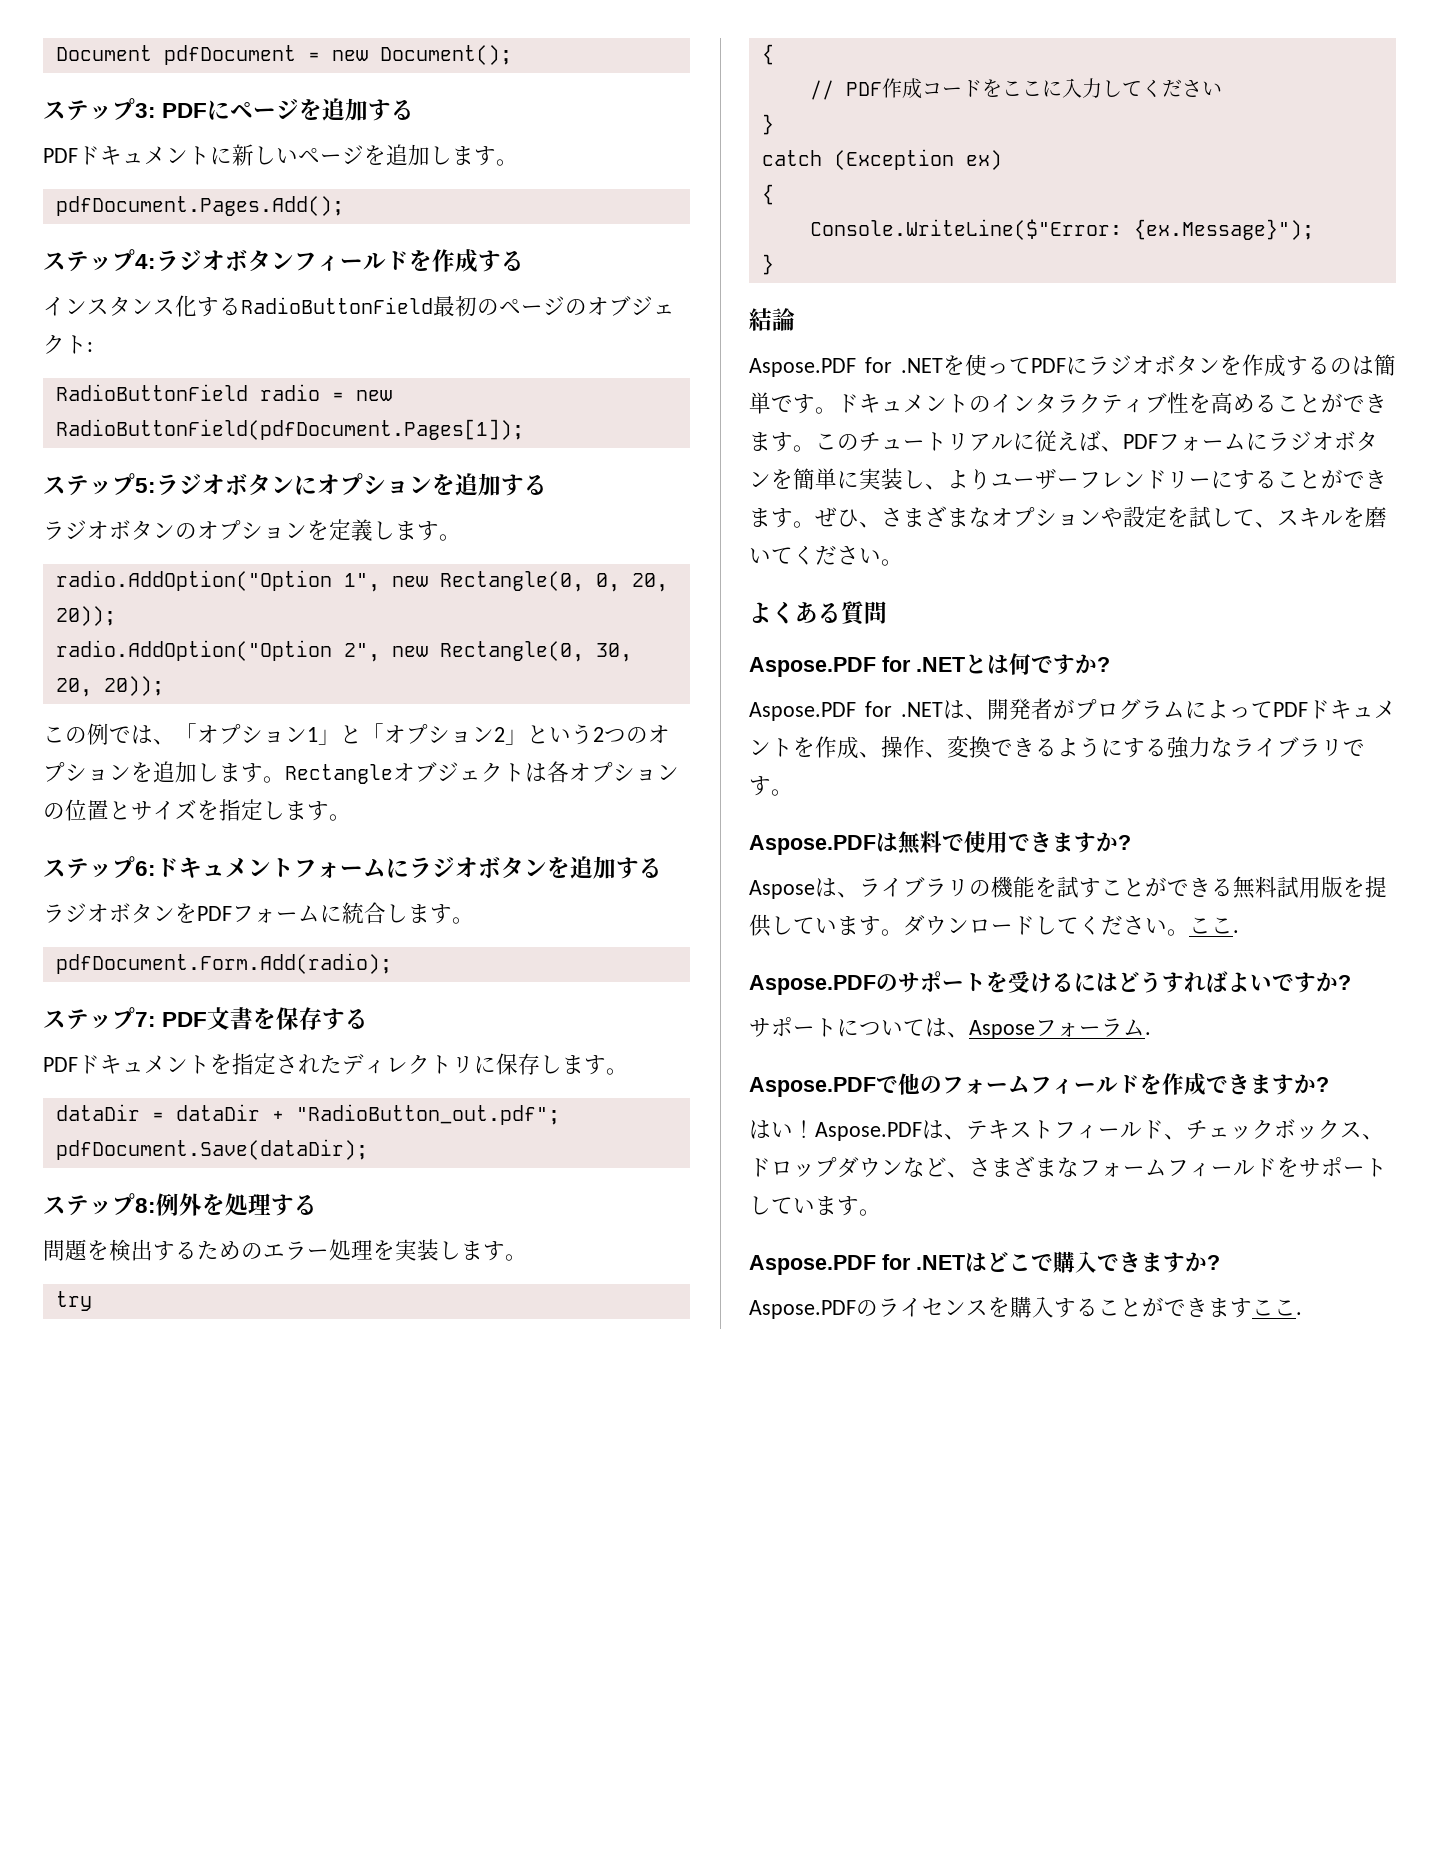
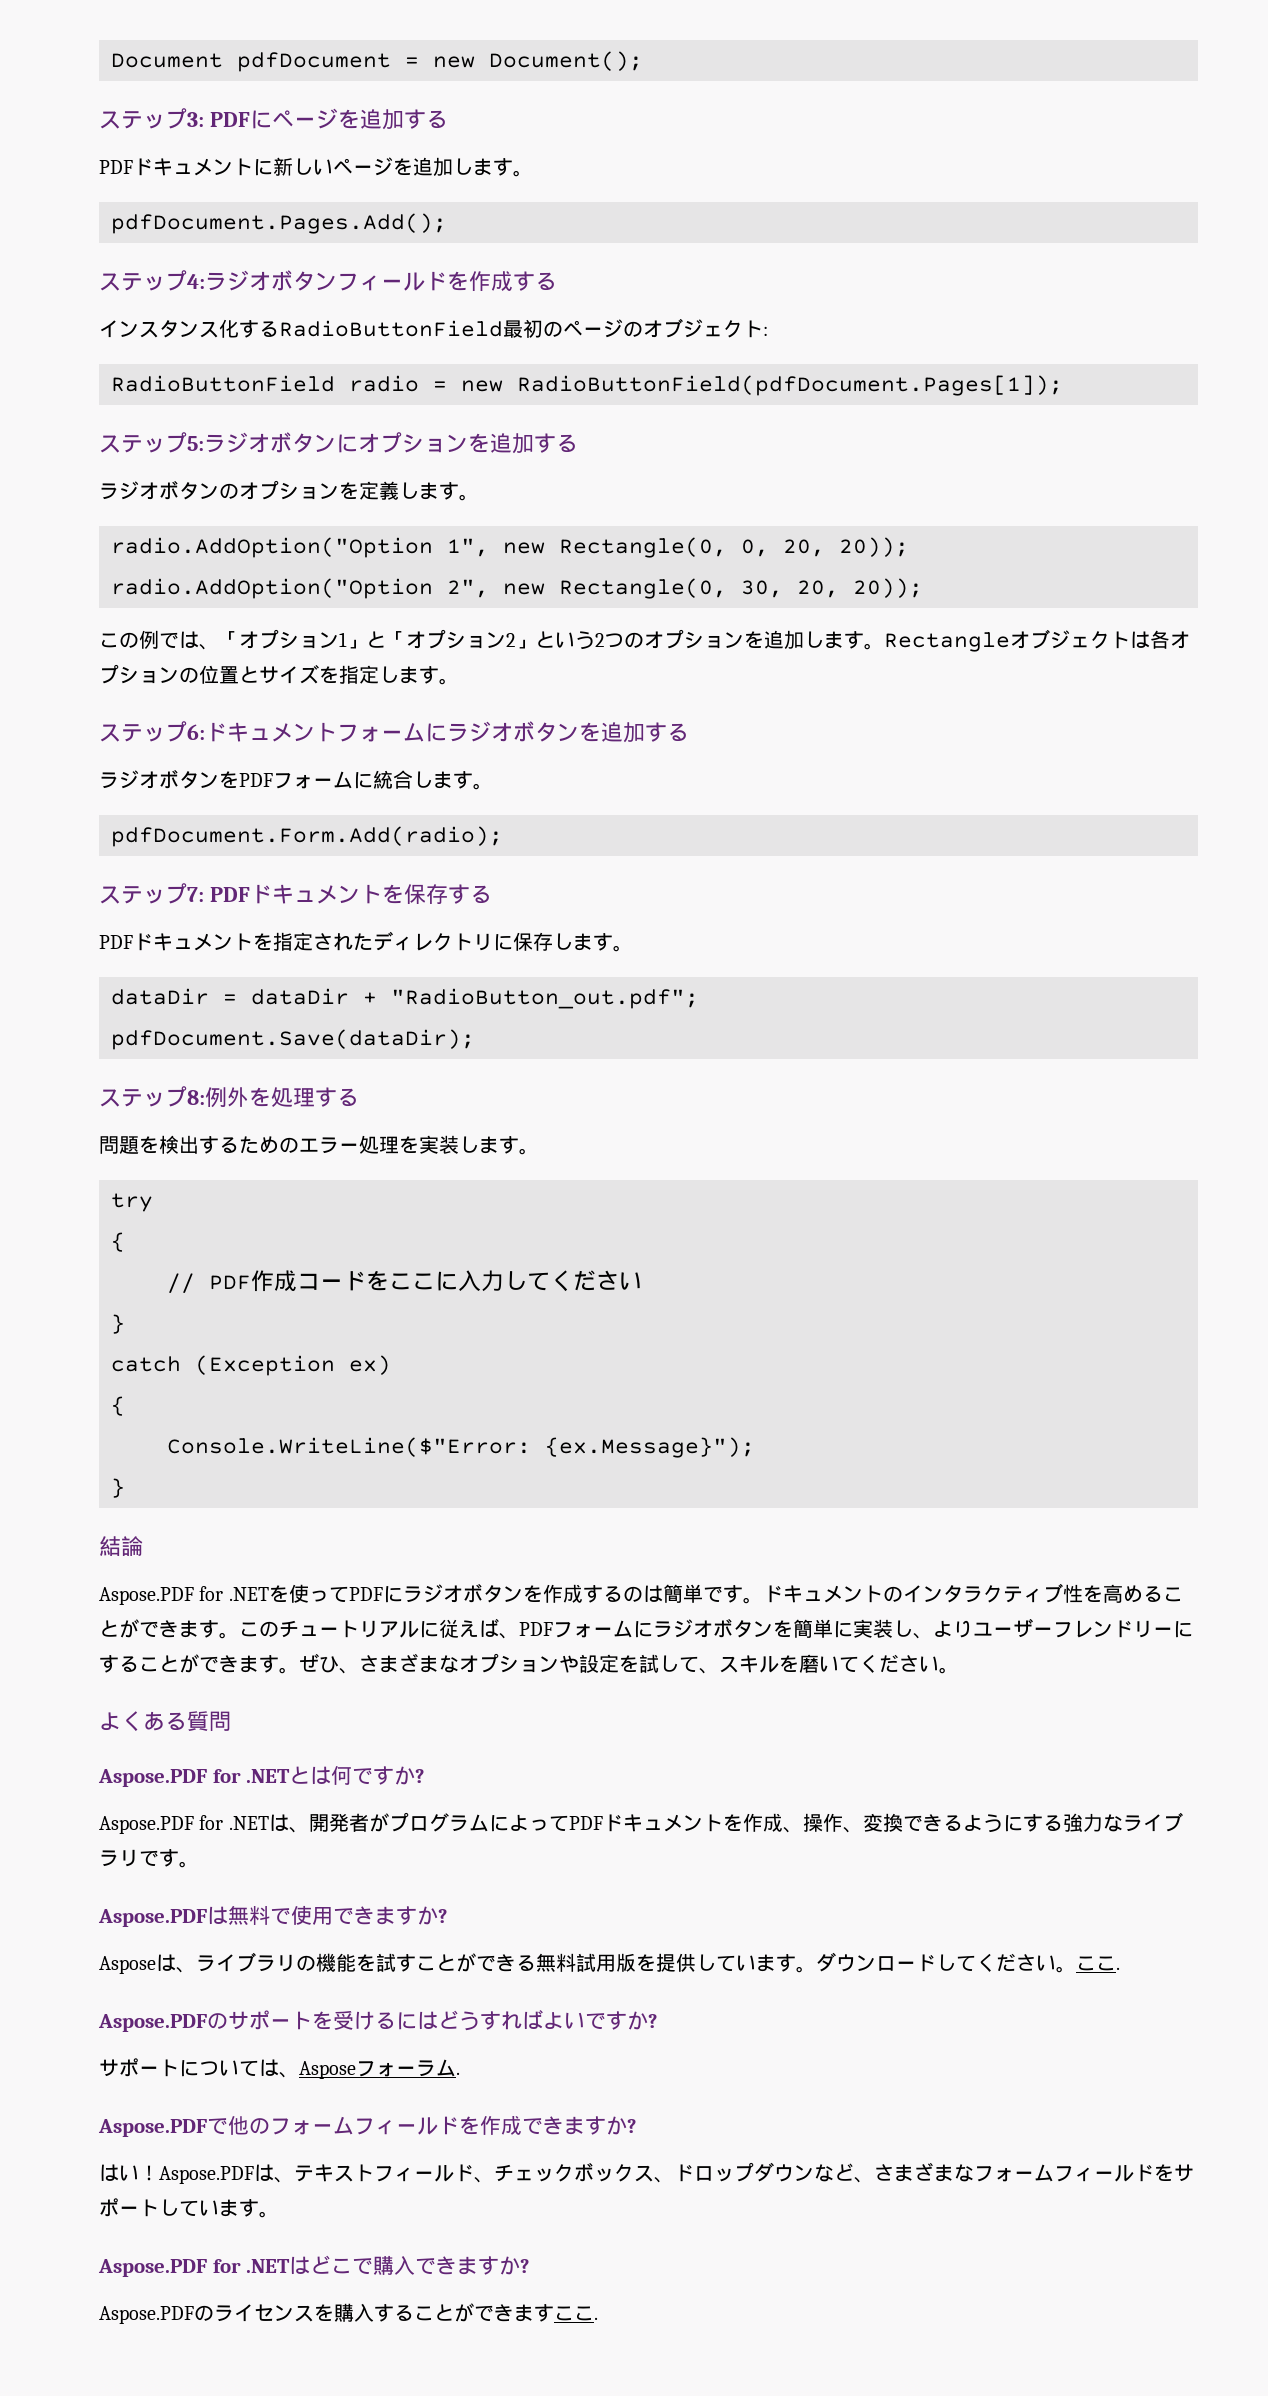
[207,1007,254,1030] 文書 -> [249,884,382,904] ドキュメント

